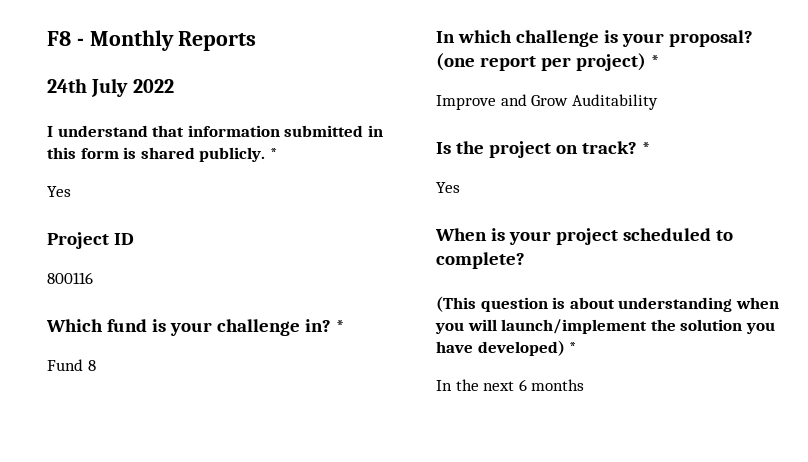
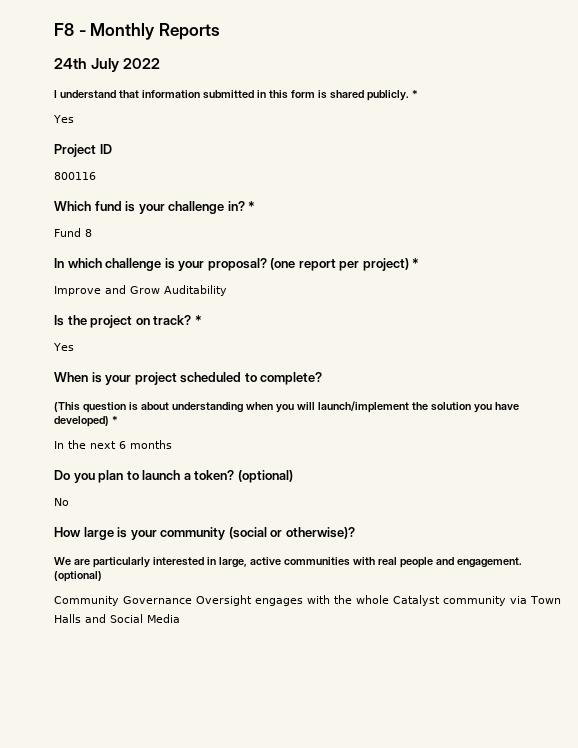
(585, 385) none -> [54,470,293,483] [54,498,69,506] [54,527,355,540] [54,557,522,568] [54,571,102,582] [54,595,561,606] [54,614,180,623] // Do you plan to launch a token? (optional) // No // How large is your community (social or otherwise)? // We are particularly interested in large, active communities with real people and engagement. (optional) // Community Governance Oversight engages with the whole Catalyst community via Town Halls and Social Media

